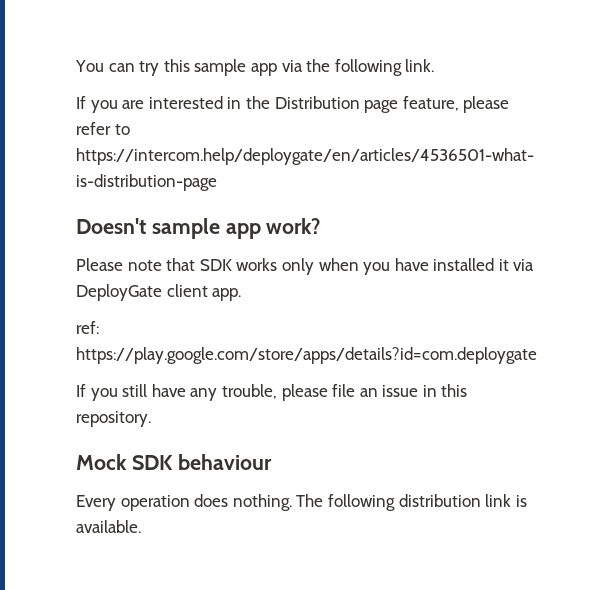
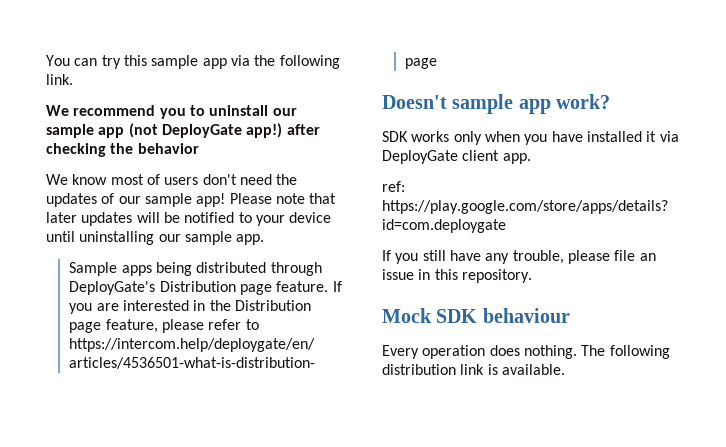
(435, 65) none -> [46,105,297,119] [46,123,320,138] [46,143,199,157] [46,174,298,185] [46,193,337,207] [46,212,332,226] [46,231,265,245] [69,262,322,276] [69,281,329,295] We recommend you to uninstall our sample app (not DeployGate app!) after checking the behavior // We know most of users don't need the updates of our sample app! Please note that later updates will be notified to your device until uninstalling our sample app. // Sample apps being distributed through DeployGate's Distribution page feature.
[76,258,196,271] Please note that -> (611, 101) none

